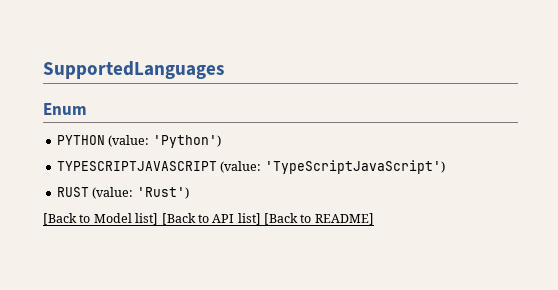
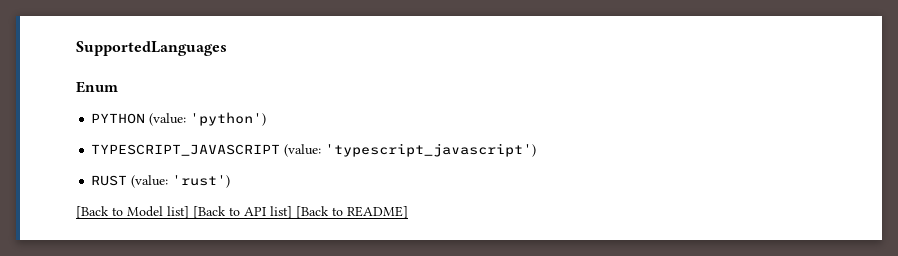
[152,135,221,148] [56,160,445,174] 'Python') // TYPESCRIPTJAVASCRIPT (value: 'TypeScriptJavaScript') -> [190,112,267,126] [91,143,537,157] 'python') // TYPESCRIPT_JAVASCRIPT (value: 'typescript_javascript')
[136,187,189,199] 'Rust') -> [172,175,231,188] 'rust')

